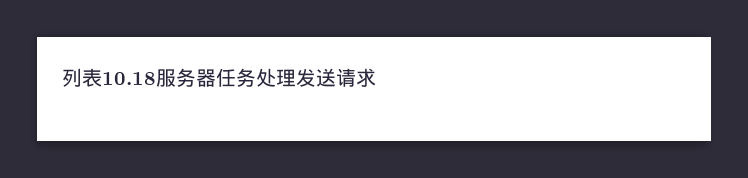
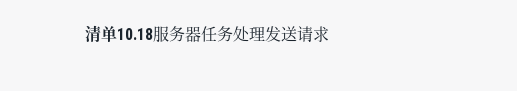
[62,68,102,87] 列表 -> [85,25,117,42] 清单

